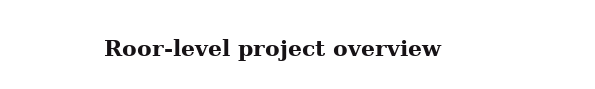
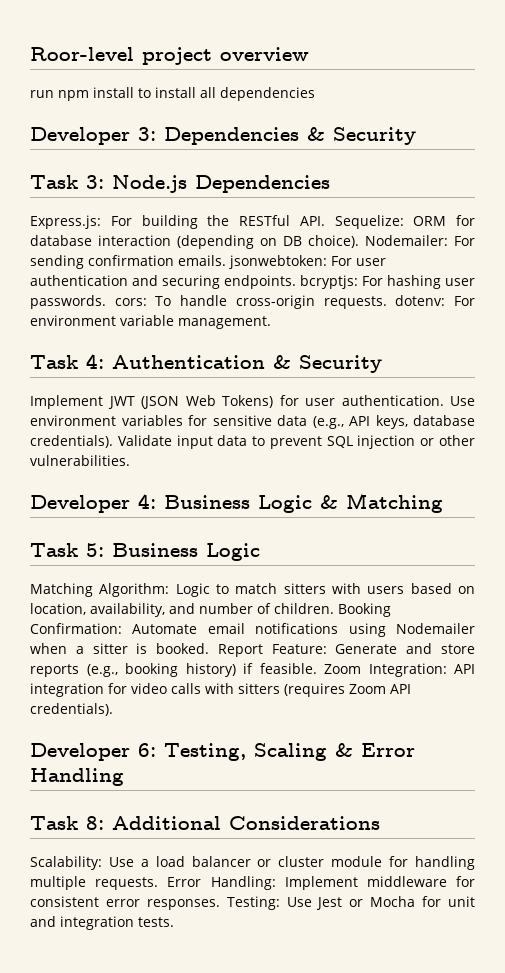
(442, 48) none -> [30,87,315,101] [30,127,416,145] [30,175,330,193] [30,215,475,229] [30,235,475,249] [30,255,386,269] [30,275,475,289] [30,295,475,309] [30,315,271,329] [30,354,382,373] [30,395,475,409] [30,415,475,429] [30,435,475,449] [30,455,130,466] [30,493,443,513] [30,543,260,561] [30,583,475,597] [30,603,391,617] [30,623,475,637] [30,643,475,657] [30,663,475,677] [30,683,411,697] [30,703,113,716] [30,743,415,761] [30,768,124,786] [30,816,380,830] [30,856,476,870] [30,876,475,890] [30,896,475,910] [30,916,174,930] // run npm install to install all dependencies // Developer 3: Dependencies & Security // Task 3: Node.js Dependencies // Express.js: For building the RESTful API. Sequelize: ORM for database interaction (depending on DB choice). Nodemailer: For sending confirmation emails. jsonwebtoken: For user authentication and securing endpoints. bcryptjs: For hashing user passwords. cors: To handle cross-origin requests. dotenv: For environment variable management. // Task 4: Authentication & Security // Implement JWT (JSON Web Tokens) for user authentication. Use environment variables for sensitive data (e.g., API keys, database credentials). Validate input data to prevent SQL injection or other vulnerabilities. // Developer 4: Business Logic & Matching // Task 5: Business Logic // Matching Algorithm: Logic to match sitters with users based on location, availability, and number of children. Booking Confirmation: Automate email notifications using Nodemailer when a sitter is booked. Report Feature: Generate and store reports (e.g., booking history) if feasible. Zoom Integration: API integration for video calls with sitters (requires Zoom API credentials). // Developer 6: Testing, Scaling & Error Handling // Task 8: Additional Considerations // Scalability: Use a load balancer or cluster module for handling multiple requests. Error Handling: Implement middleware for consistent error responses. Testing: Use Jest or Mocha for unit and integration tests.

